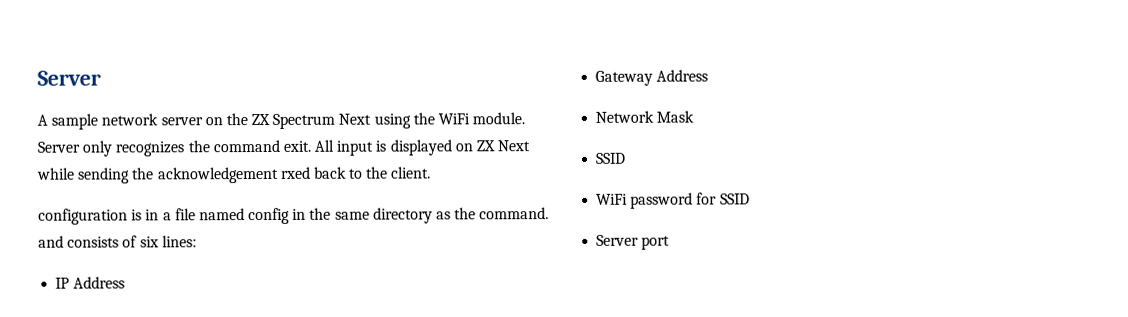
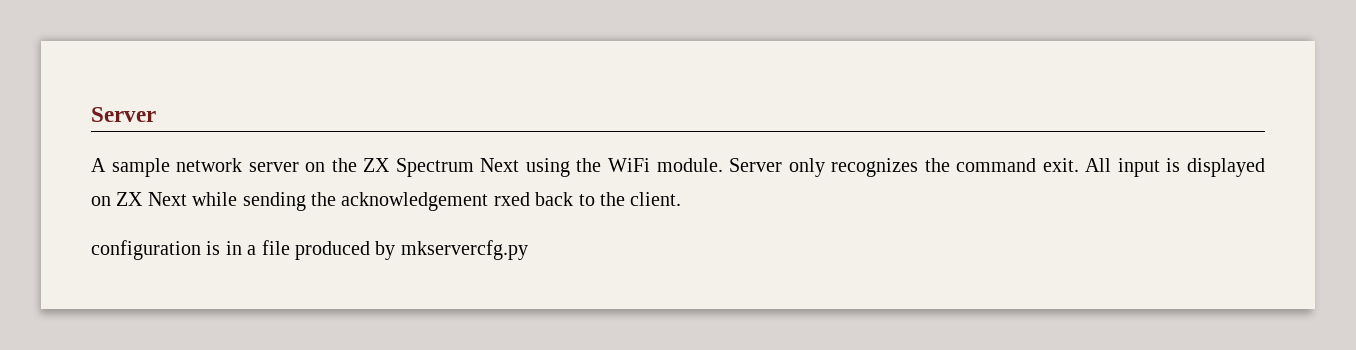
[198,207,550,225] [38,235,197,248] [55,276,126,289] [595,69,709,86] [595,110,695,123] [595,152,627,164] [596,192,750,209] [596,234,671,250] named config in the same directory as the command. and consists of six lines: // IP Address // Gateway Address // Network Mask // SSID // WiFi password for SSID // Server port -> [295,240,528,260] produced by mkservercfg.py

